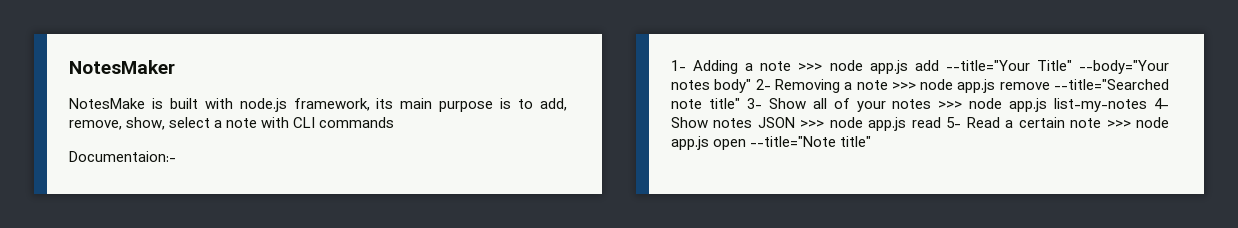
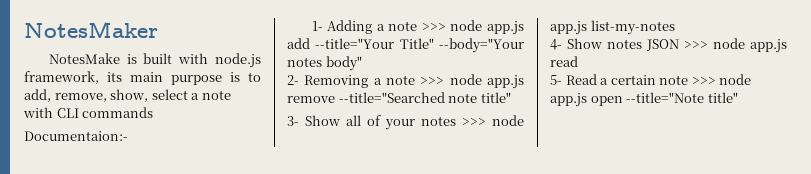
(752, 86) none -> (362, 63) //
(740, 103) none -> (511, 97) //
(1148, 105) none -> (675, 27) //
(941, 122) none -> (578, 61) //

